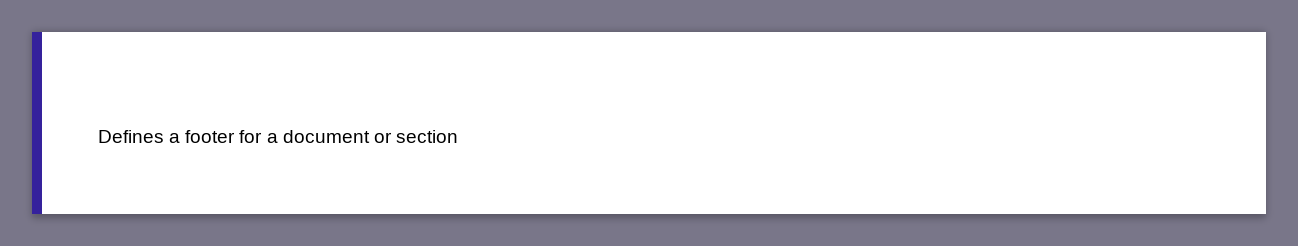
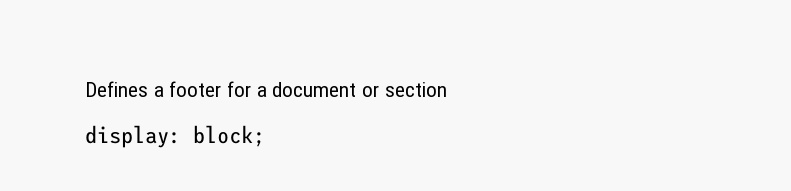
(458, 136) none -> [85,125,265,148] // display: block;

